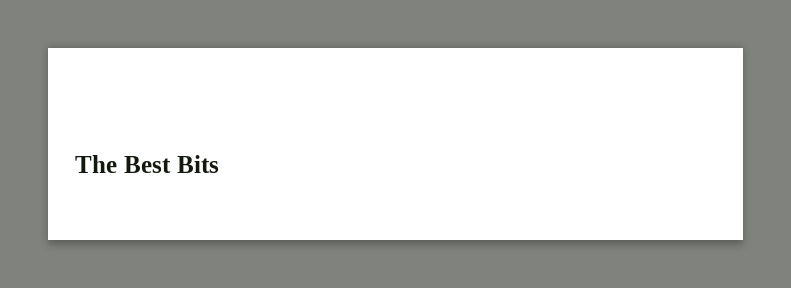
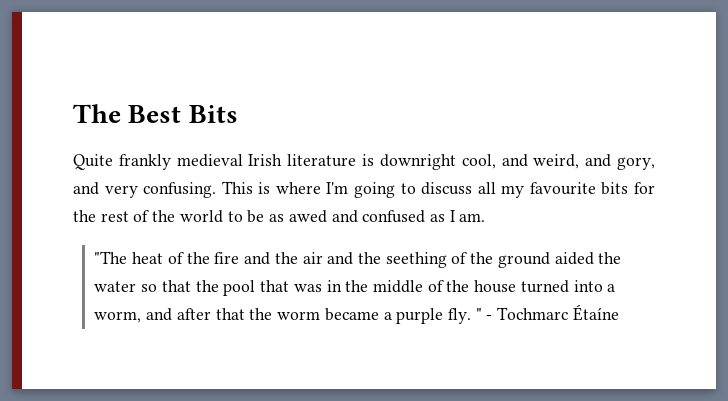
(219, 164) none -> [73,154,655,170] [73,181,655,198] [73,210,486,223] [94,251,622,268] [94,280,616,296] [94,304,619,324] // Quite frankly medieval Irish literature is downright cool, and weird, and gory, and very confusing. This is where I'm going to discuss all my favourite bits for the rest of the world to be as awed and confused as I am. // "The heat of the fire and the air and the seething of the ground aided the water so that the pool that was in the middle of the house turned into a worm, and after that the worm became a purple fly. " - Tochmarc Étaíne

